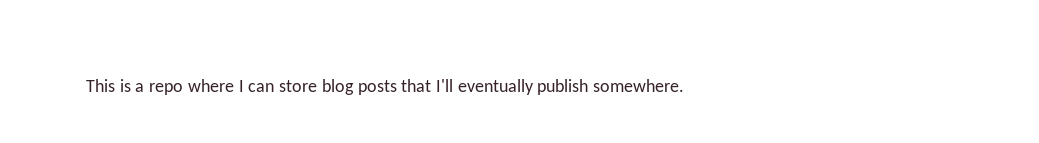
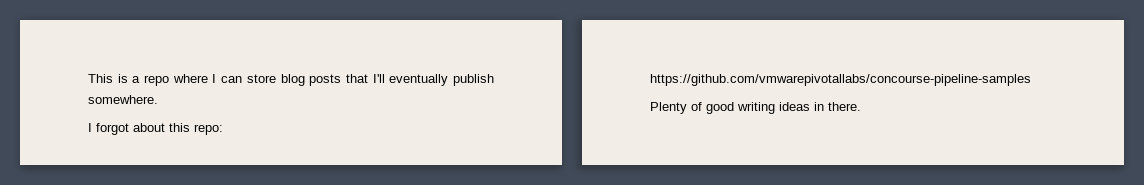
(685, 85) none -> [88,123,223,135] [650,74,1031,86] [650,102,861,114] // I forgot about this repo: https://github.com/vmwarepivotallabs/concourse-pipeline-samples // Plenty of good writing ideas in there.

